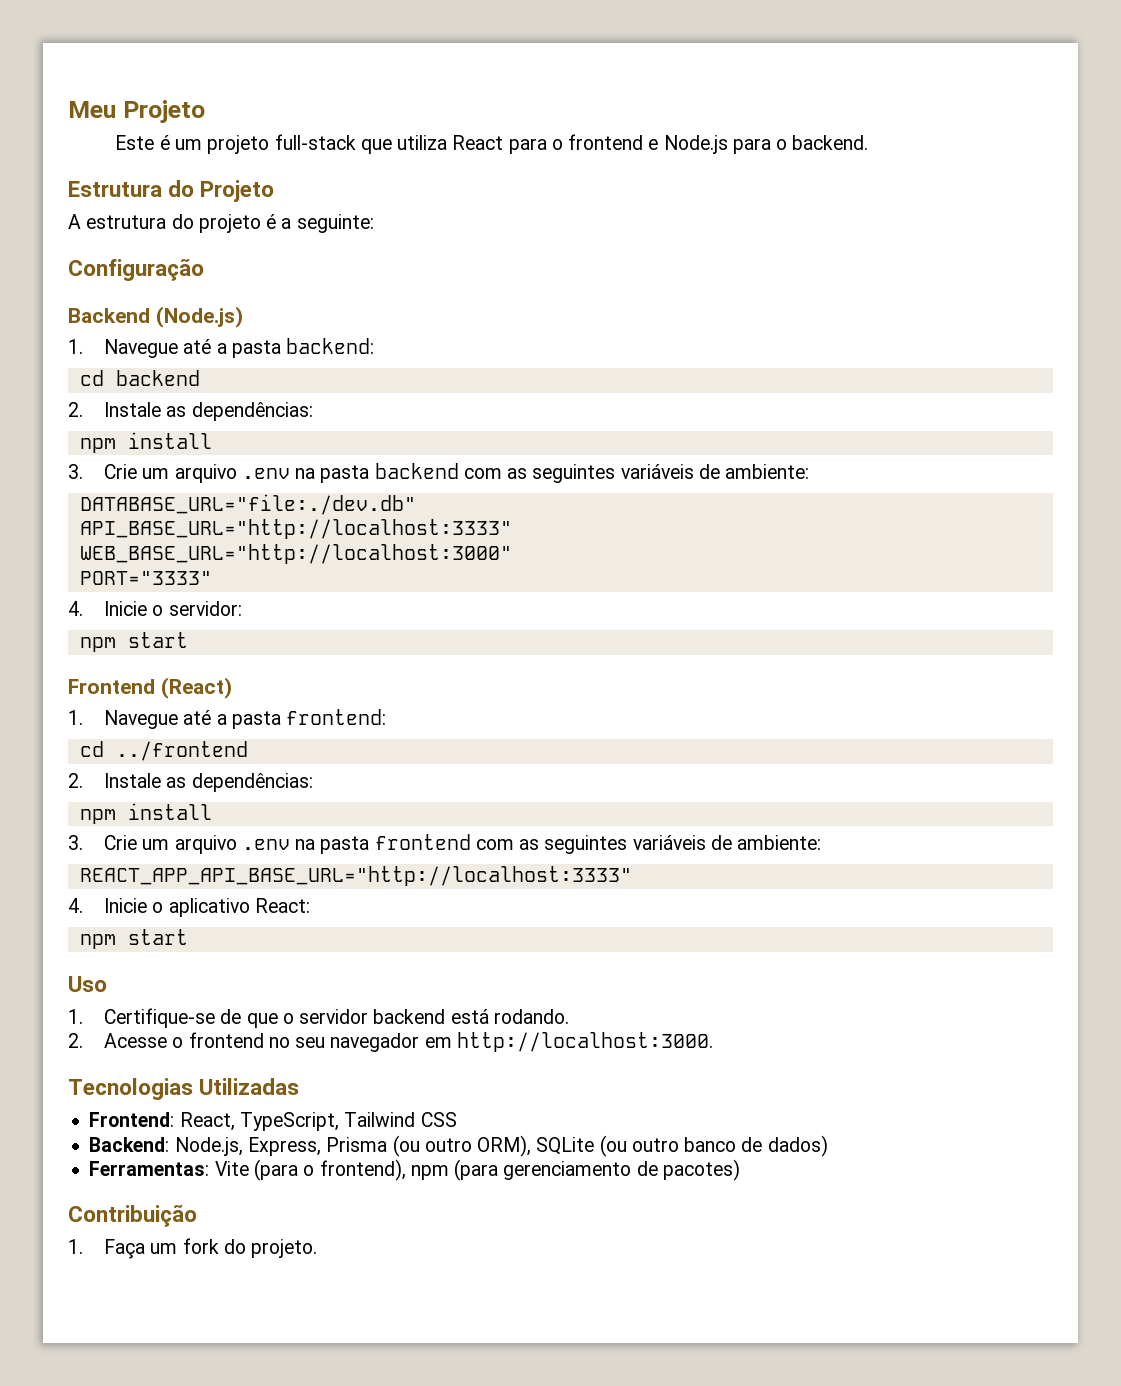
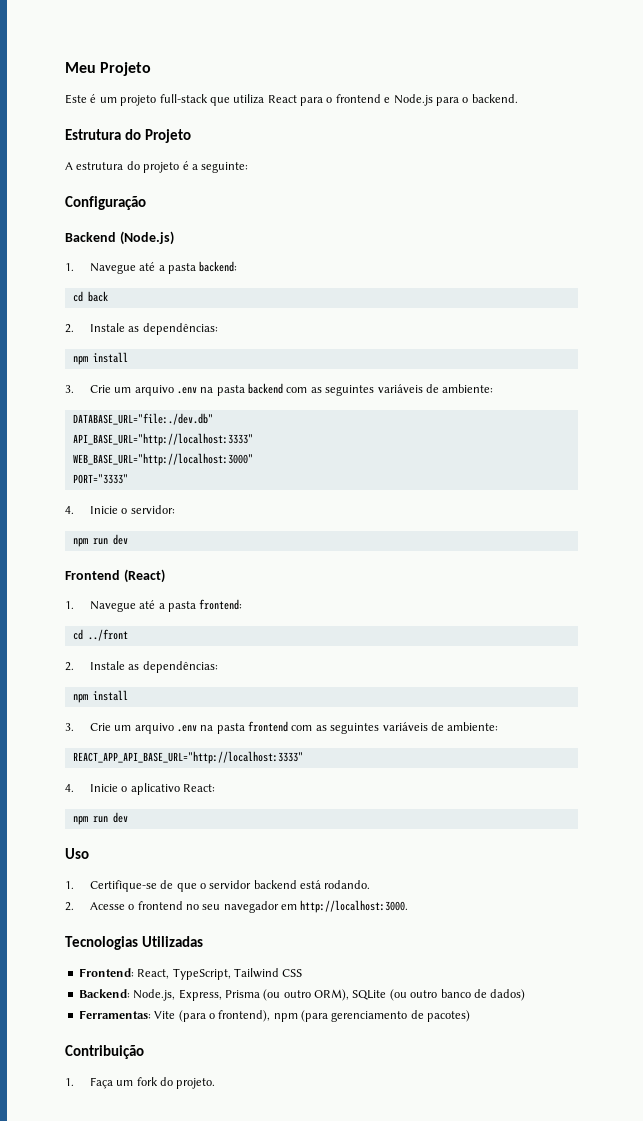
[115,370,200,386] backend -> [87,291,108,302] back
[127,632,188,648] start -> [92,534,128,545] run dev
[115,741,248,761] ../frontend -> [87,629,128,641] ../front
[127,929,188,945] start -> [92,812,128,823] run dev

